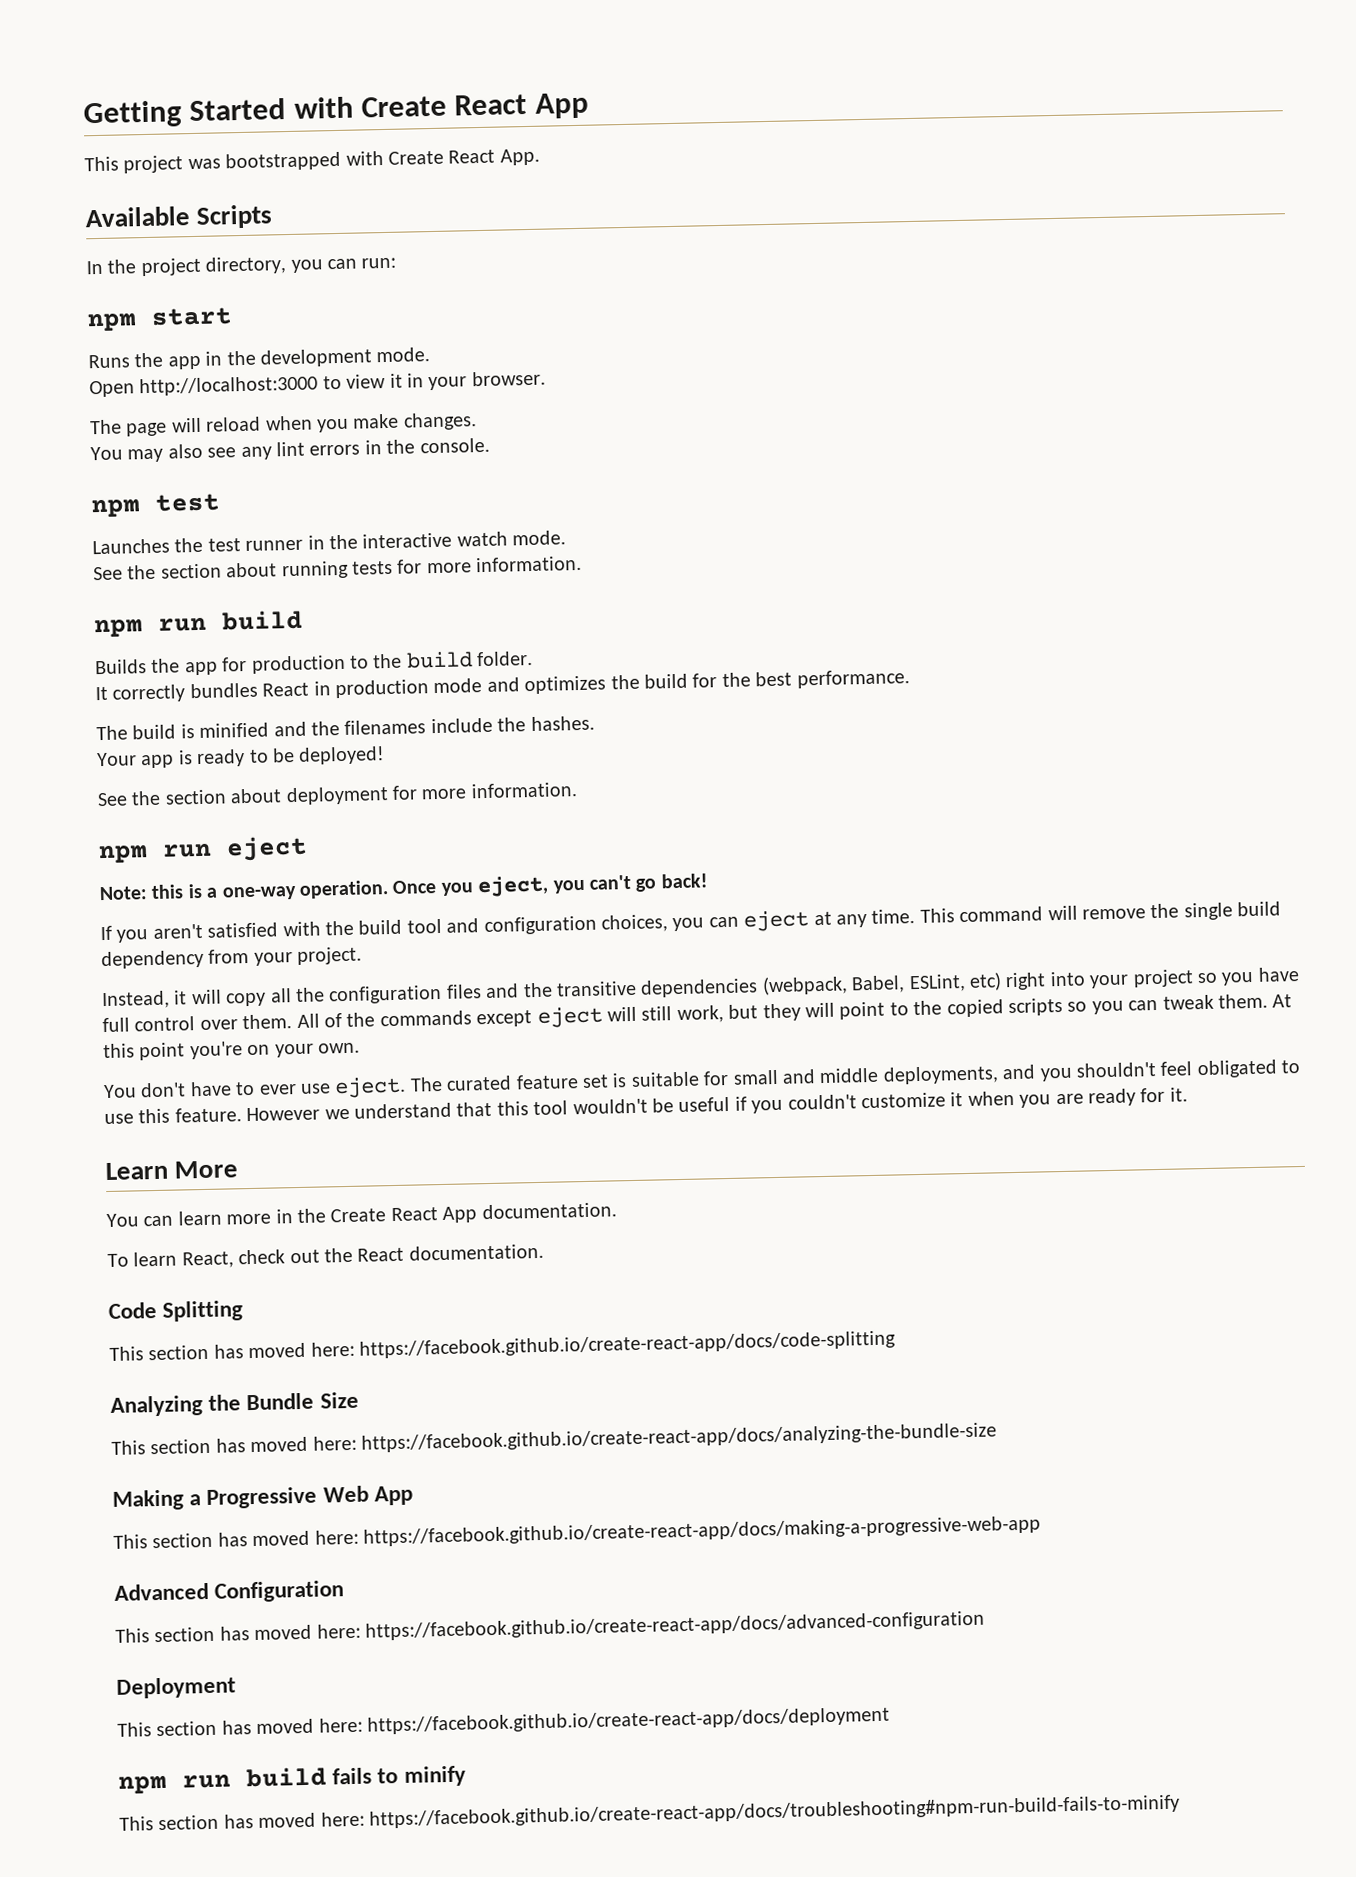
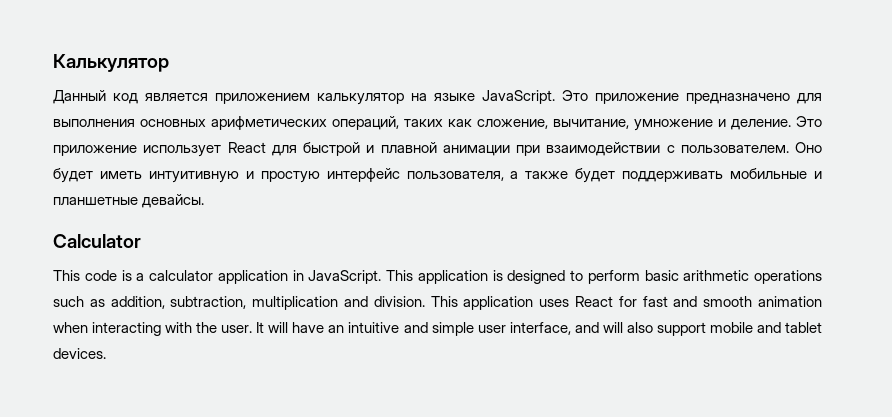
[83,92,589,129] [84,148,540,174] [85,204,274,229] [86,256,397,277] [87,307,233,332] [88,347,431,370] [89,370,546,398] [90,412,477,437] [90,437,490,463] [91,493,220,518] [92,530,567,555] [93,555,583,581] [94,609,303,638] [95,650,534,676] [95,669,910,703] [96,715,595,741] [96,746,386,769] [97,782,577,807] [98,835,308,864] [99,873,708,901] [100,901,1282,943] [101,946,363,970] [101,967,1300,1010] [102,993,1293,1033] [103,1041,360,1061] [103,1059,1301,1099] [104,1087,1188,1125] [105,1160,239,1181] [106,1202,617,1228] [107,1243,544,1269] [108,1300,244,1322] [109,1330,896,1361] [110,1391,359,1417] [111,1422,997,1455] [112,1485,413,1511] [113,1515,1041,1549] [114,1580,345,1603] [115,1610,985,1643] [116,1676,236,1699] [117,1706,890,1737] [118,1765,466,1794] [119,1794,1180,1831] Getting Started with Create React App // This project was bootstrapped with Create React App. // Available Scripts // In the project directory, you can run: // npm start // Runs the app in the development mode. // Open http://localhost:3000 to view it in your browser. // The page will reload when you make changes. // You may also see any lint errors in the console. // npm test // Launches the test runner in the interactive watch mode. // See the section about running tests for more information. // npm run build // Builds the app for production to the build folder. // It correctly bundles React in production mode and optimizes the build for the best performance. // The build is minified and the filenames include the hashes. // Your app is ready to be deployed! // See the section about deployment for more information. // npm run eject // Note: this is a one-way operation. Once you eject, you can't go back! // If you aren't satisfied with the build tool and configuration choices, you can eject at any time. This command will remove the single build dependency from your project. // Instead, it will copy all the configuration files and the transitive dependencies (webpack, Babel, ESLint, etc) right into your project so you have full control over them. All of the commands except eject will still work, but they will point to the copied scripts so you can tweak them. At this point you're on your own. // You don't have to ever use eject. The curated feature set is suitable for small and middle deployments, and you shouldn't feel obligated to use this feature. However we understand that this tool wouldn't be useful if you couldn't customize it when you are ready for it. // Learn More // You can learn more in the Create React App documentation. // To learn React, check out the React documentation. // Code Splitting // This section has moved here: https://facebook.github.io/create-react-app/docs/code-splitting // Analyzing the Bundle Size // This section has moved here: https://facebook.github.io/create-react-app/docs/analyzing-the-bundle-size // Making a Progressive Web App // This section has moved here: https://facebook.github.io/create-react-app/docs/making-a-progressive-web-app // Advanced Configuration // This section has moved here: https://facebook.github.io/create-react-app/docs/advanced-configuration // Deployment // This section has moved here: https://facebook.github.io/create-react-app/docs/deployment // npm run build fails to minify // This section has moved here: https://facebook.github.io/create-react-app/docs/troubleshooting#npm-run-build-fails-to-minify -> [53,54,169,72] [53,90,822,105] [53,116,822,131] [53,142,822,157] [53,168,822,183] [53,194,205,208] [53,234,141,248] [53,270,822,284] [53,296,822,310] [53,322,822,336] [53,348,106,359] Калькулятор // Данный код является приложением калькулятор на языке JavaScript. Это приложение предназначено для выполнения основных арифметических операций, таких как сложение, вычитание, умножение и деление. Это приложение использует React для быстрой и плавной анимации при взаимодействии с пользователем. Оно будет иметь интуитивную и простую интерфейс пользователя, а также будет поддерживать мобильные и планшетные девайсы. // Calculator // This code is a calculator application in JavaScript. This application is designed to perform basic arithmetic operations such as addition, subtraction, multiplication and division. This application uses React for fast and smooth animation when interacting with the user. It will have an intuitive and simple user interface, and will also support mobile and tablet devices.

